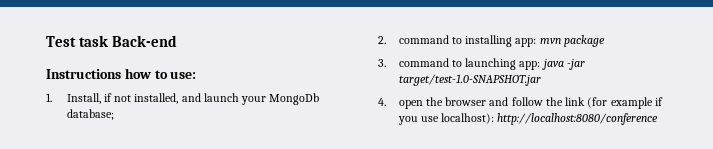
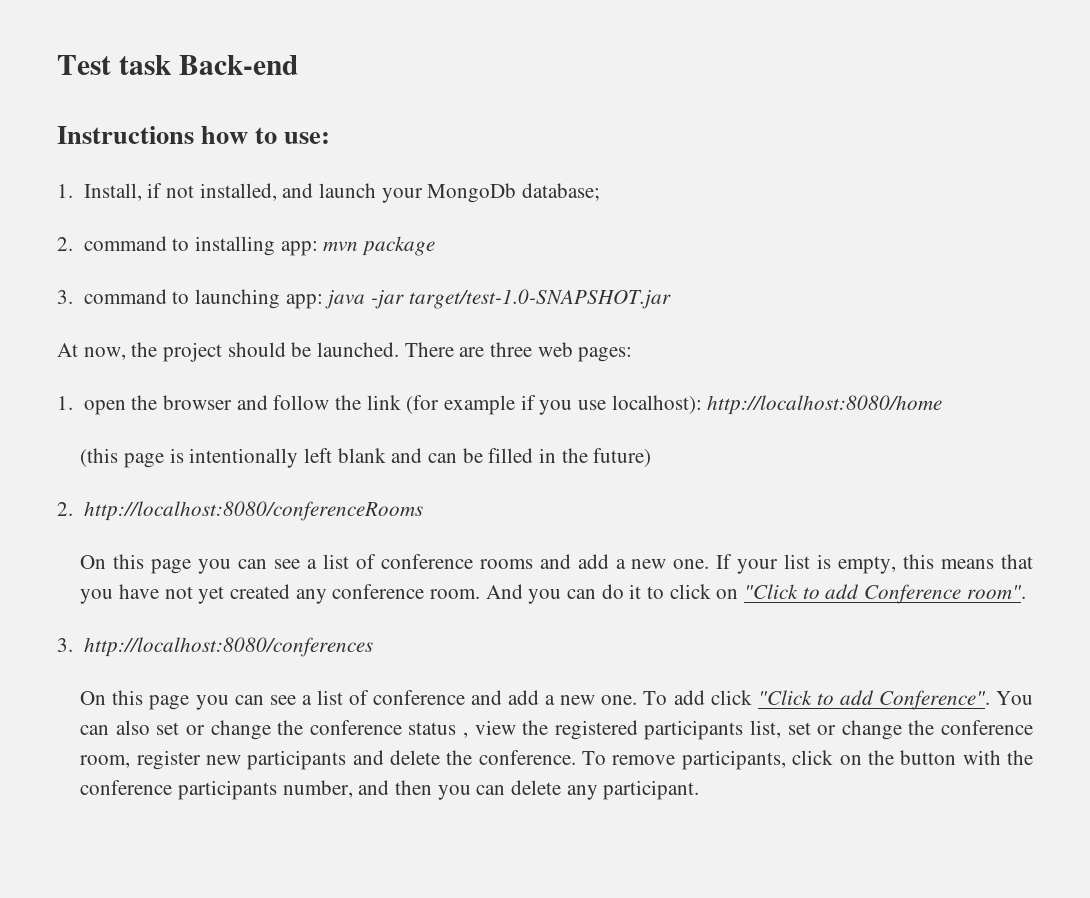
[378,98,386,106] 4. -> [57,342,633,362] [57,396,73,410] At now, the project should be launched. There are three web pages: // 1.
[497,113,659,125] http://localhost:8080/conference -> [707,395,943,415] [80,448,652,468] [57,501,423,521] [80,554,1034,574] [80,584,1026,604] [57,637,373,657] [80,690,1033,710] [80,720,1033,740] [80,750,1033,770] [80,780,700,800] http://localhost:8080/home // (this page is intentionally left blank and can be filled in the future) // 2. http://localhost:8080/conferenceRooms // On this page you can see a list of conference rooms and add a new one. If your list is empty, this means that you have not yet created any conference room. And you can do it to click on "Click to add Conference room". // 3. http://localhost:8080/conferences // On this page you can see a list of conference and add a new one. To add click "Click to add Conference". You can also set or change the conference status , view the registered participants list, set or change the conference room, register new participants and delete the conference. To remove participants, click on the button with the conference participants number, and then you can delete any participant.

